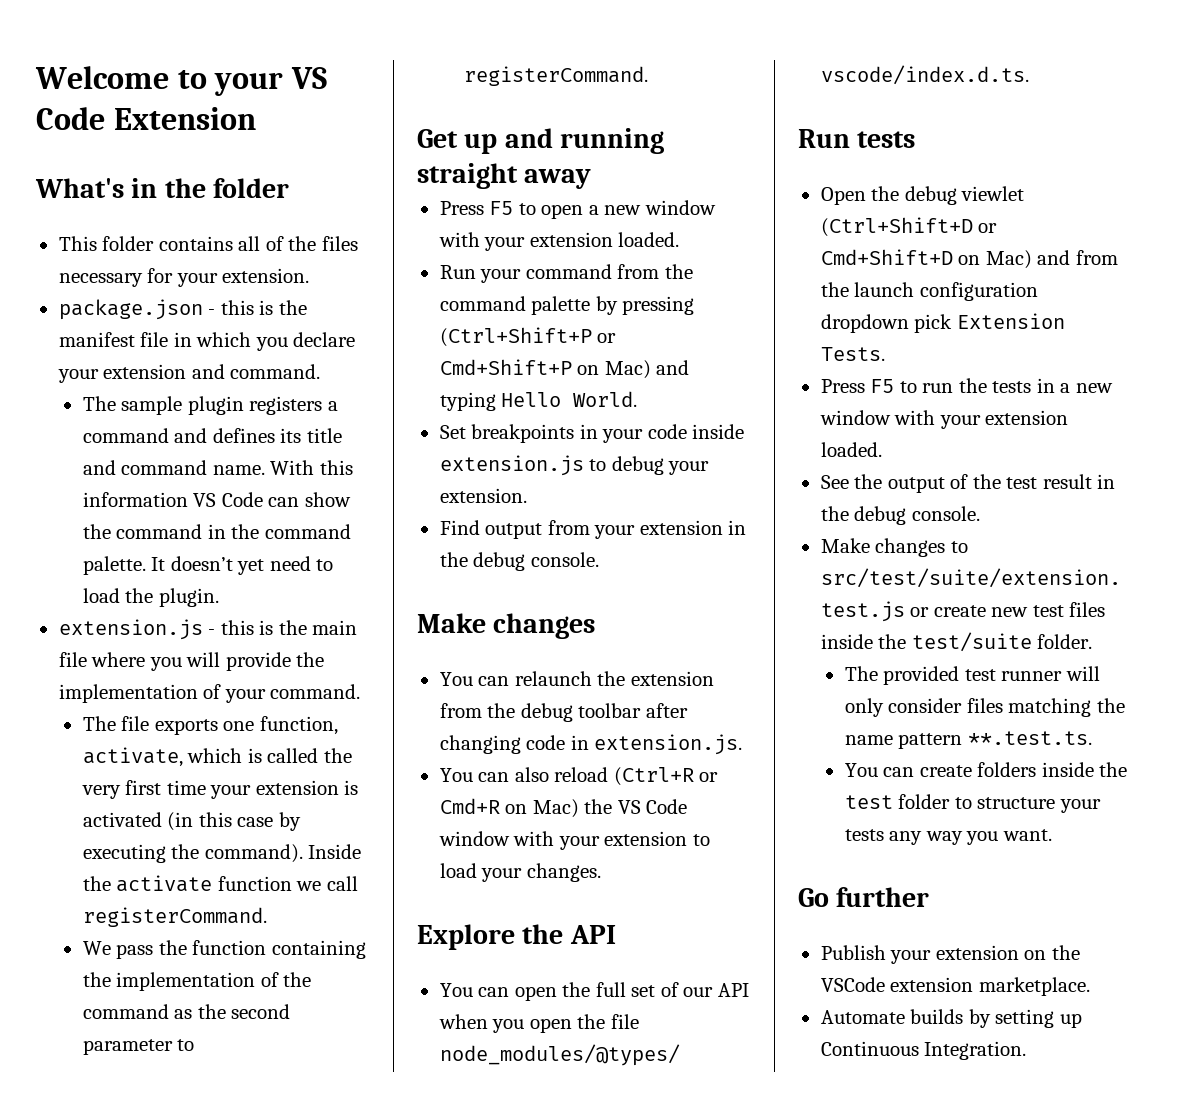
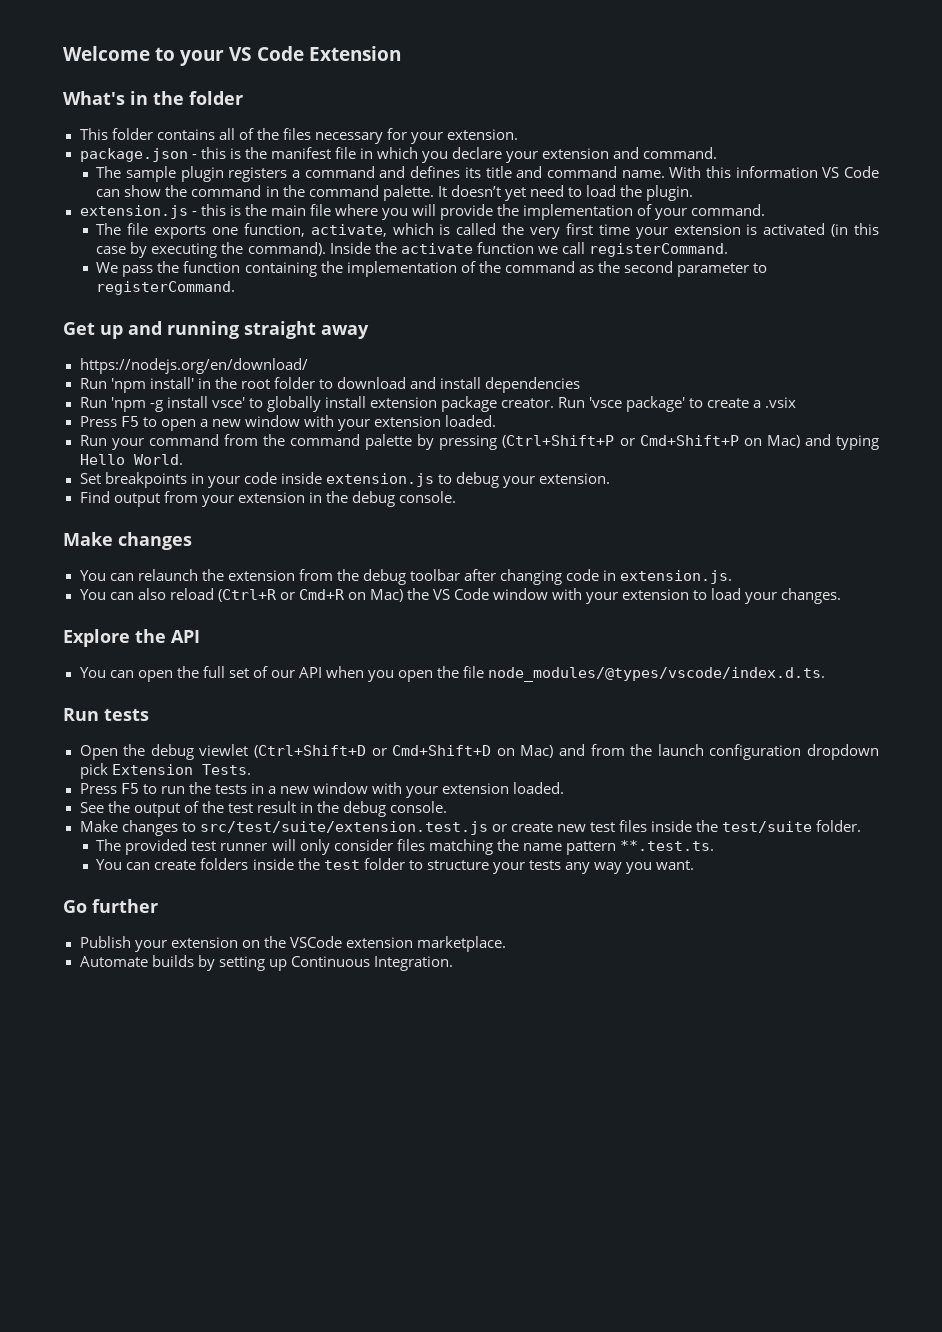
(592, 179) none -> [79,358,308,374] [79,377,581,393] [79,396,797,412] // https://nodejs.org/en/download/ // Run 'npm install' in the root folder to download and install dependencies // Run 'npm -g install vsce' to globally install extension package creator. Run 'vsce package' to create a .vsix

